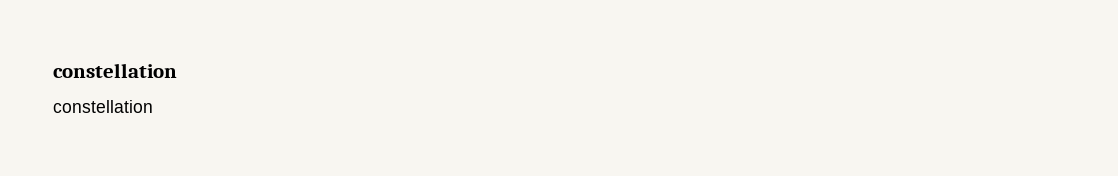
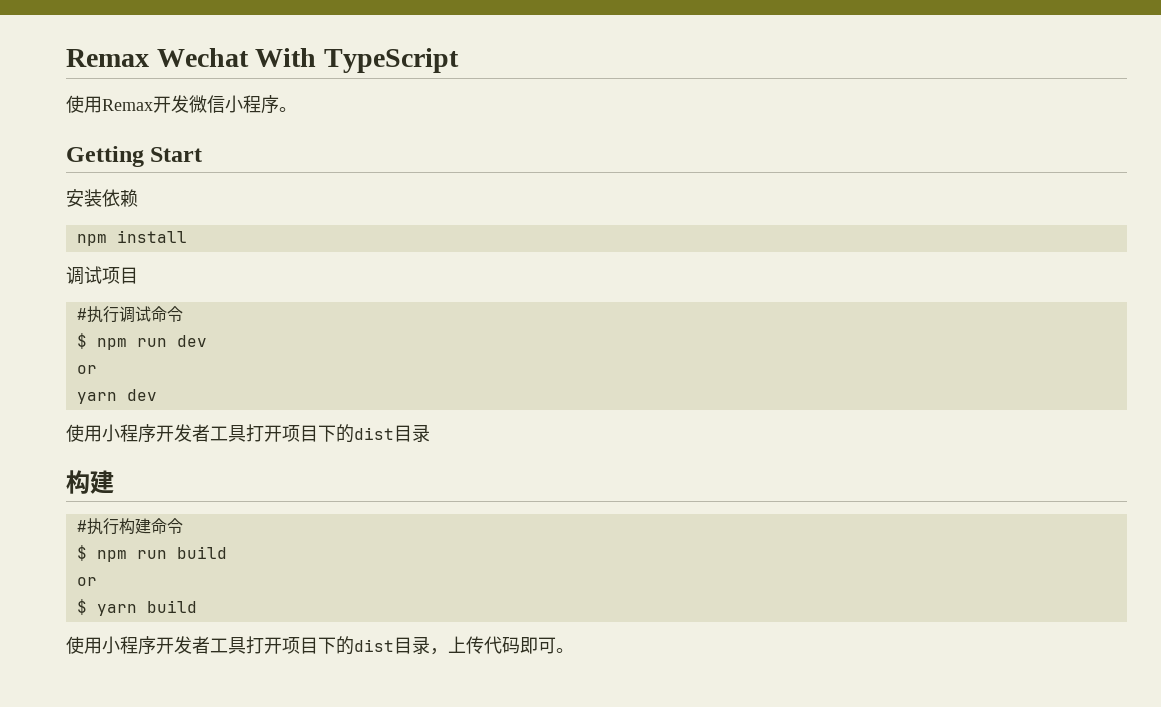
[53,63,177,78] [53,100,153,113] constellation // constellation -> [66,48,459,73] [66,95,297,114] [66,146,203,167] [66,189,138,207] [76,230,187,246] [66,266,138,285] [76,306,183,323] [76,333,207,350] [76,365,97,374] [76,389,157,404] [66,424,430,443] [66,470,114,494] [76,518,183,535] [76,545,227,562] [76,577,97,586] [76,599,197,616] [66,636,574,655] Remax Wechat With TypeScript // 使用Remax开发微信小程序。 // Getting Start // 安装依赖 // npm install // 调试项目 // #执行调试命令 // $ npm run dev // or // yarn dev // 使用小程序开发者工具打开项目下的dist目录 // 构建 // #执行构建命令 // $ npm run build // or // $ yarn build // 使用小程序开发者工具打开项目下的dist目录，上传代码即可。

